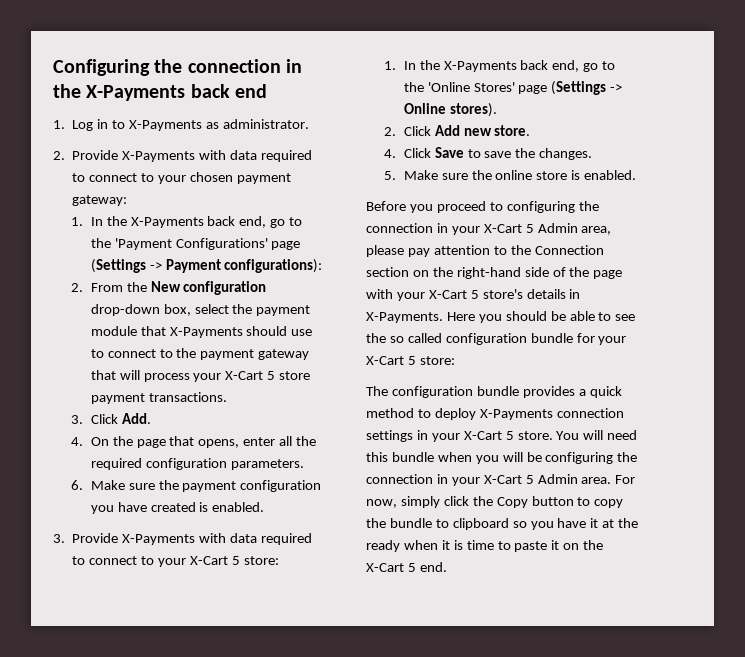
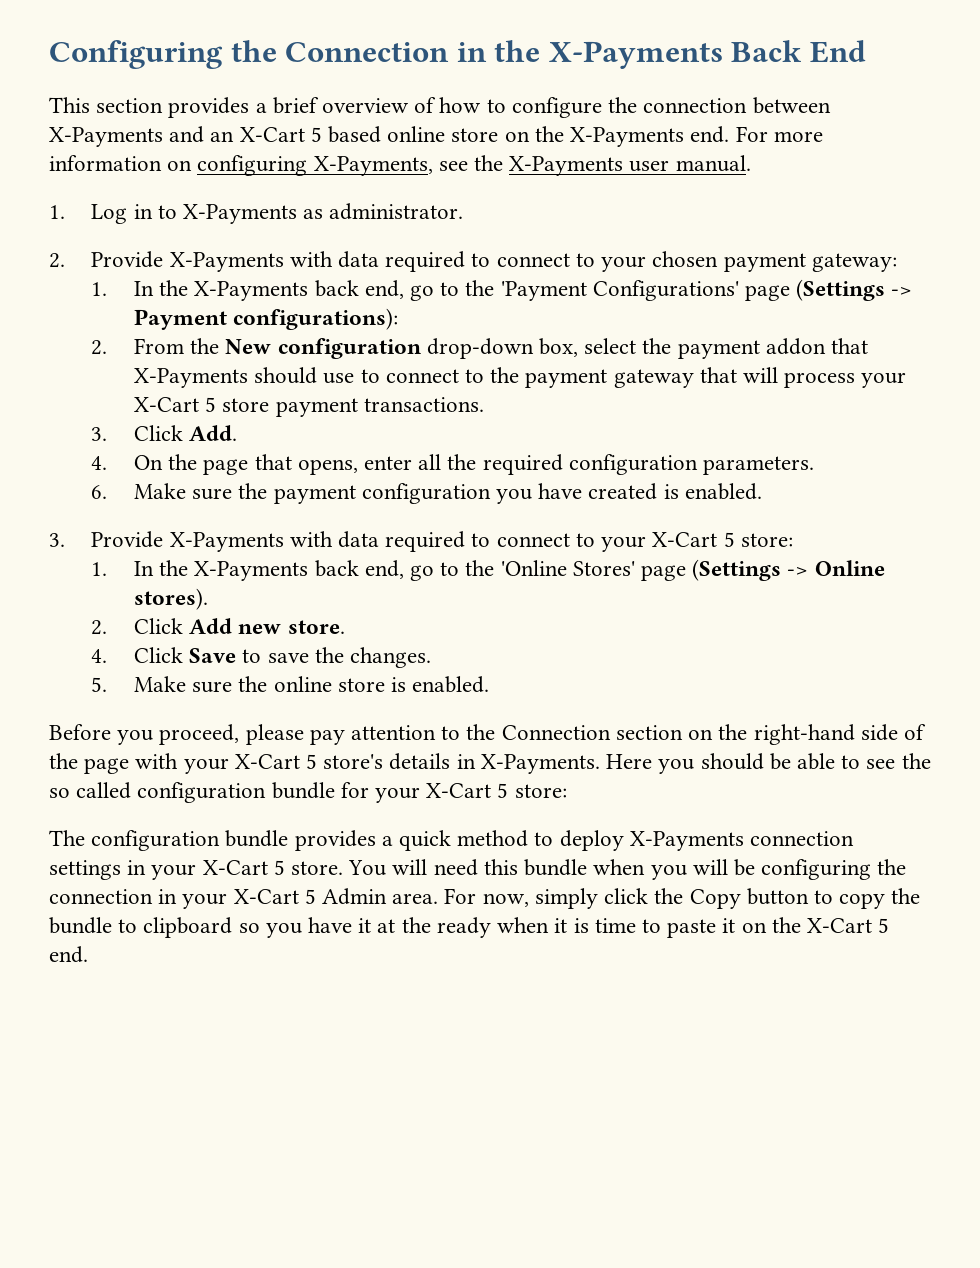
[187,59,281,73] connection -> [285,42,450,62] Connection
[190,84,267,98] back end -> [731,40,866,63] [49,97,831,118] [49,126,823,147] [49,155,751,176] Back End // This section provides a brief overview of how to configure the connection between X-Payments and an X-Cart 5 based online store on the X-Payments end. For more information on configuring X-Payments, see the X-Payments user manual.
[90,326,137,336] module -> [765,338,826,355] addon
[436,201,599,213] [366,223,612,235] proceed to configuring the connection in your X-Cart 5 Admin area, -> [159,724,240,745] proceed,

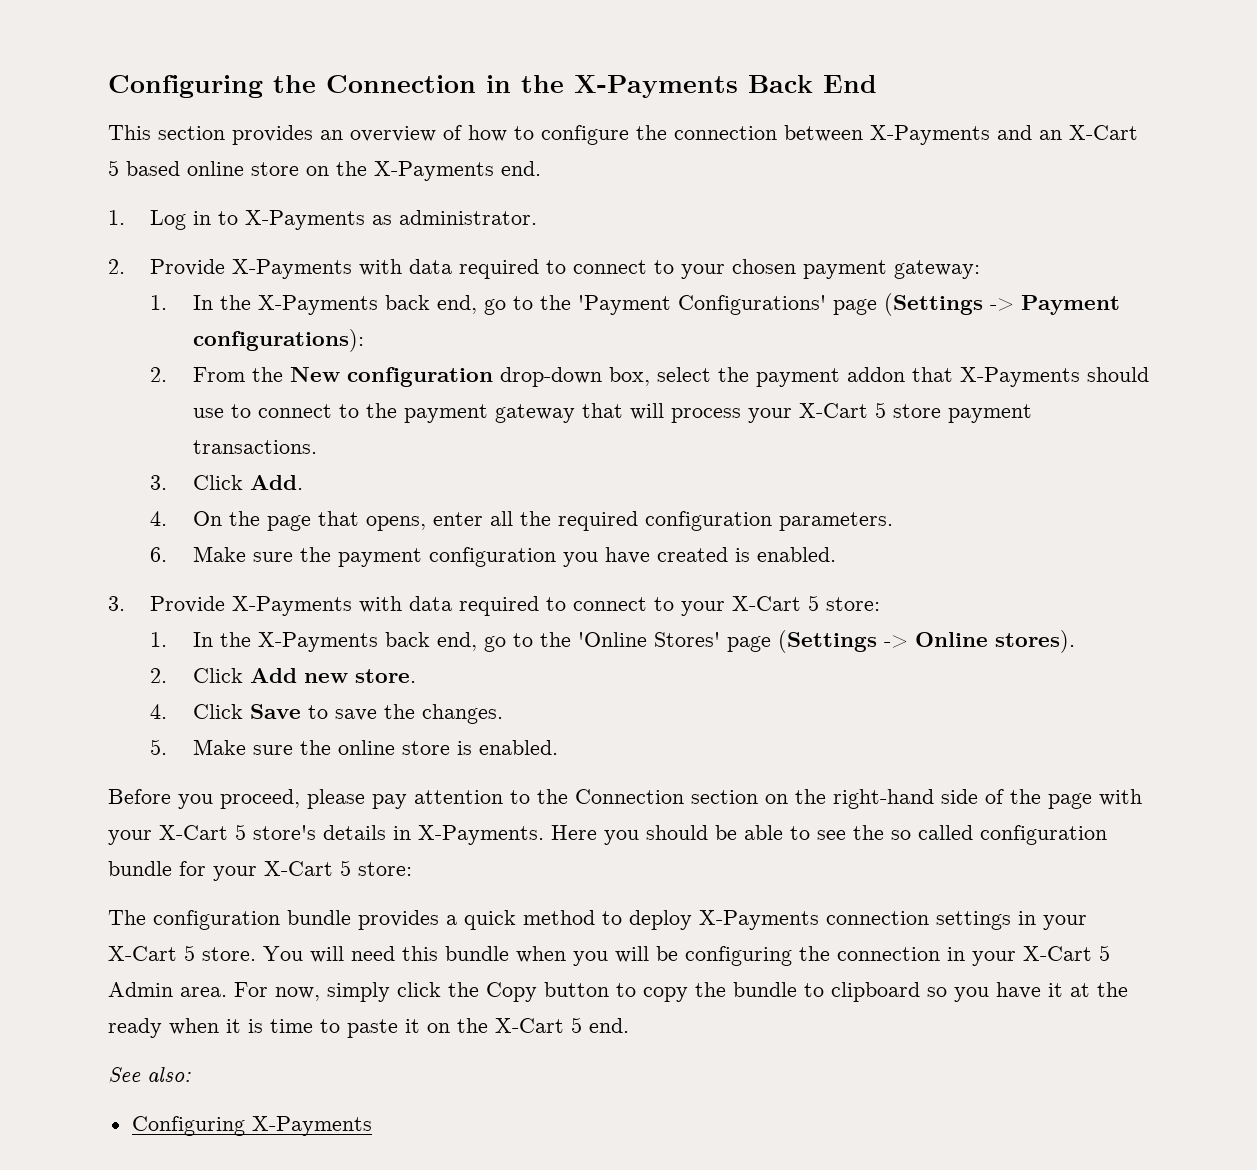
[255,97,319,114] a brief -> [320,130,343,140] an
[735,126,823,142] [49,155,751,176] For more information on configuring X-Payments, see the X-Payments user manual. -> (541, 168) none
(88, 954) none -> [108,1067,191,1084] [131,1116,372,1136] // See also: // Configuring X-Payments

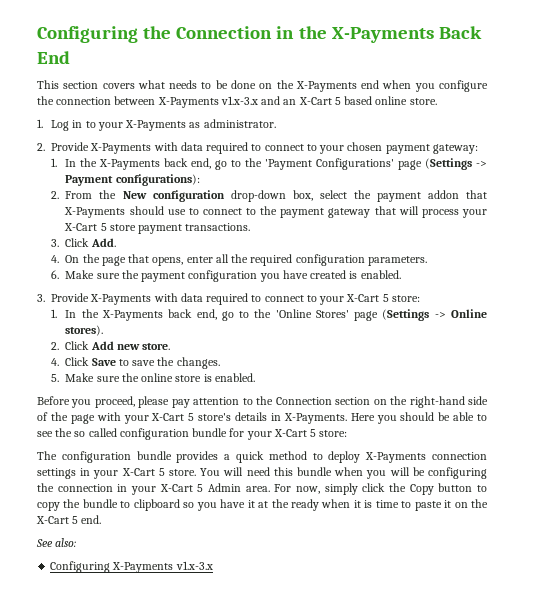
[232,125,534,145] provides an overview of how to -> [102,80,435,92] covers what needs to be done on the X-Payments end when you
(990, 135) none -> [220,96,258,105] v1.x-3.x
[251,161,541,181] store on the X-Payments end. -> [409,98,437,105] store.
(239, 218) none -> [97,122,123,131] your
(372, 1126) none -> [175,561,213,570] v1.x-3.x

